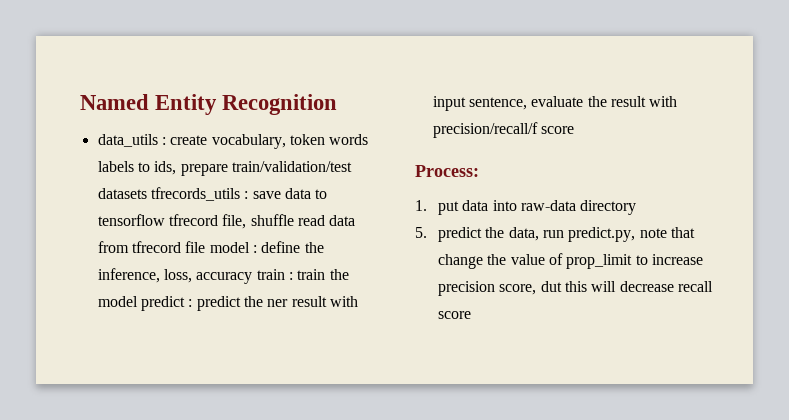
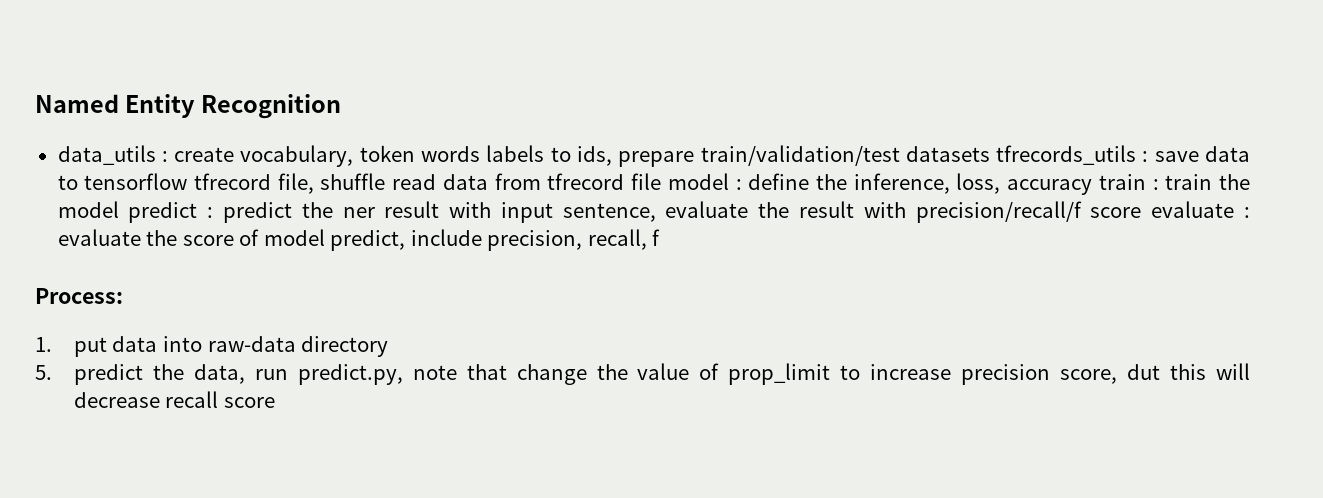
(574, 130) none -> [1151,201,1250,218] [57,229,661,251] evaluate : evaluate the score of model predict, include precision, recall, f

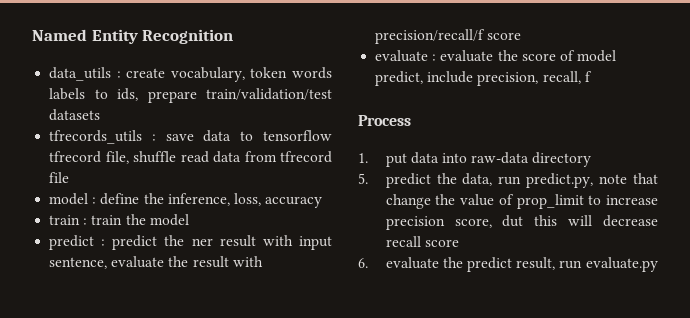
(990, 154) none -> (101, 115) //
(662, 181) none -> (70, 177) //
(1093, 187) none -> (323, 202) //
(119, 209) none -> (189, 220) //
(1142, 212) none -> (522, 36) //
[35,288,123,304] Process: -> [358,115,411,126] Process
(275, 402) none -> [358,257,658,272] // 6. evaluate the predict result, run evaluate.py

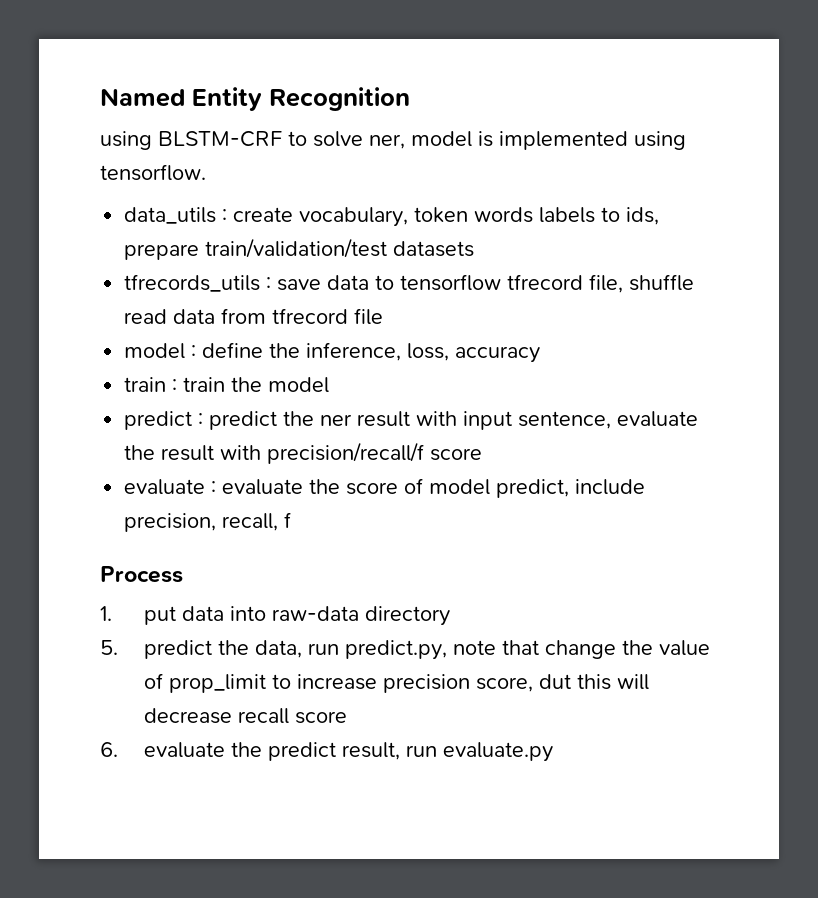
(234, 36) none -> [100,131,686,150] [100,164,206,181] // using BLSTM-CRF to solve ner, model is implemented using tensorflow.

